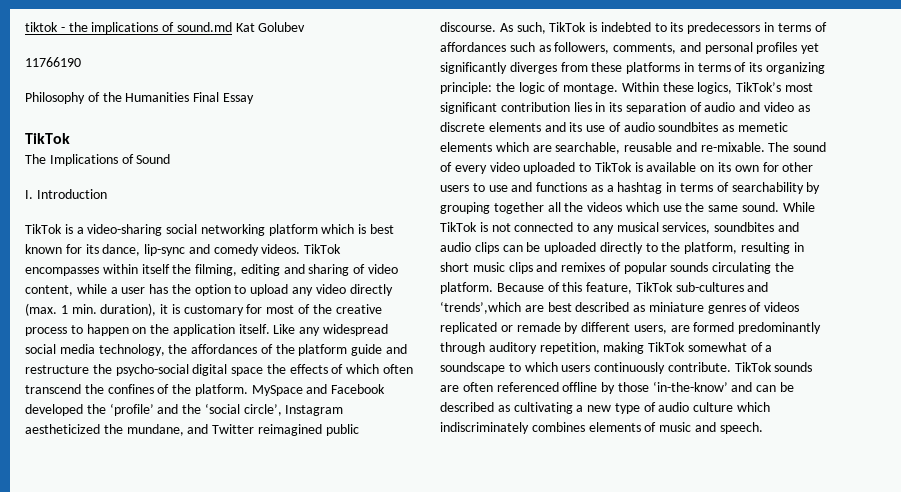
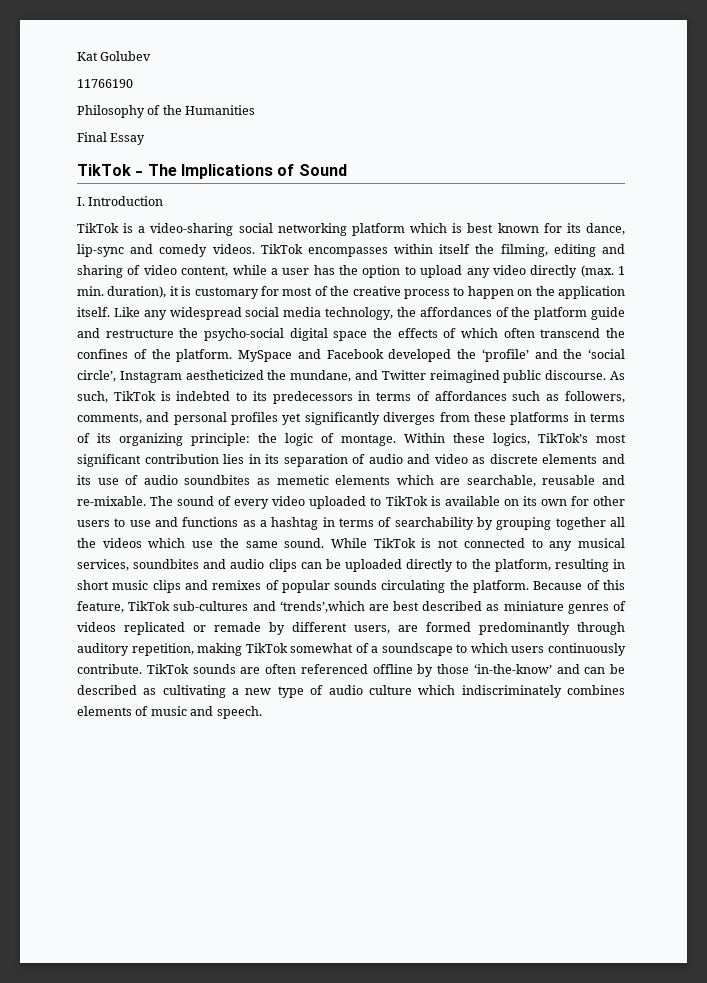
[25,22,232,34] tiktok - the implications of sound.md -> (77, 56) none
(190, 97) none -> (256, 110) //
(70, 138) // -> [135,171,144,176] -

